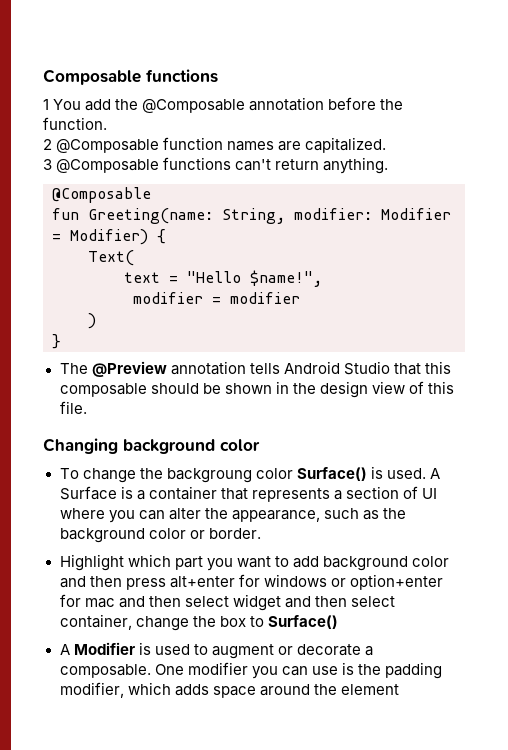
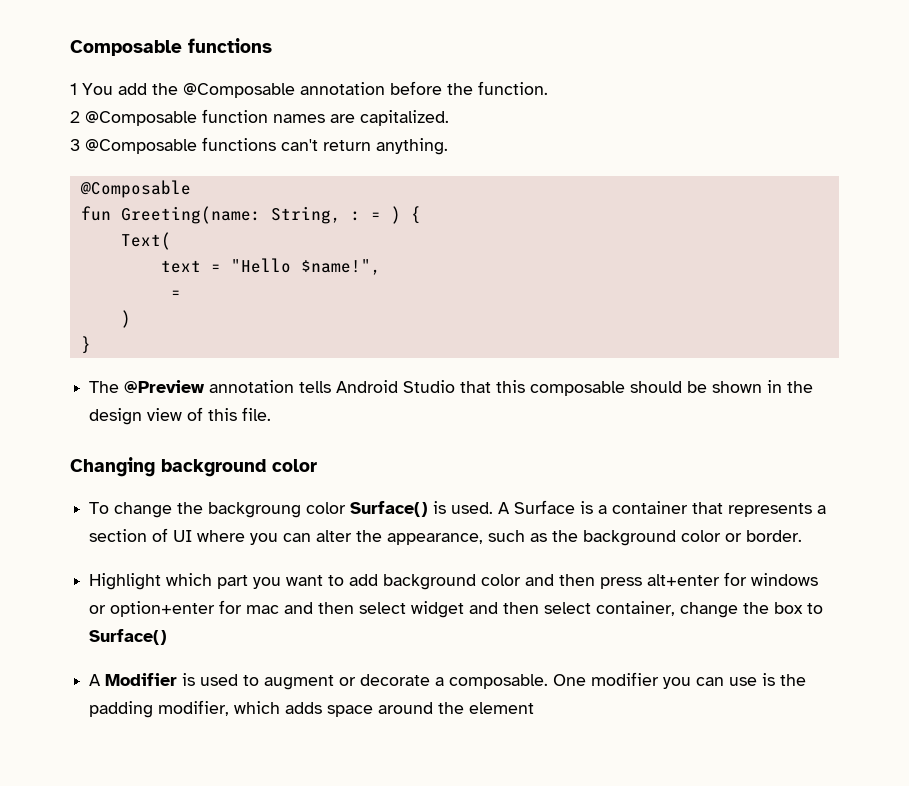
[294,208,451,220] [52,229,148,245] modifier: Modifier = Modifier) -> [350,206,401,224] : = )
[133,292,300,304] modifier = modifier -> [170,290,181,298] =

